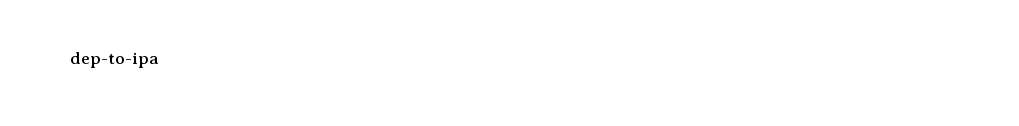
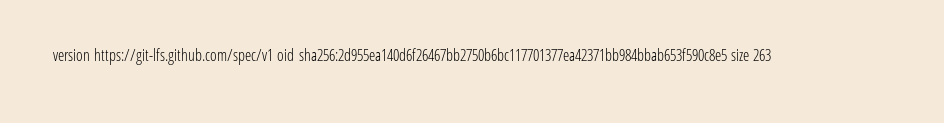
[70,52,159,68] dep-to-ipa -> [53,48,771,65] version https://git-lfs.github.com/spec/v1 oid sha256:2d955ea140d6f26467bb2750b6bc117701377ea42371bb984bbab653f590c8e5 size 263

